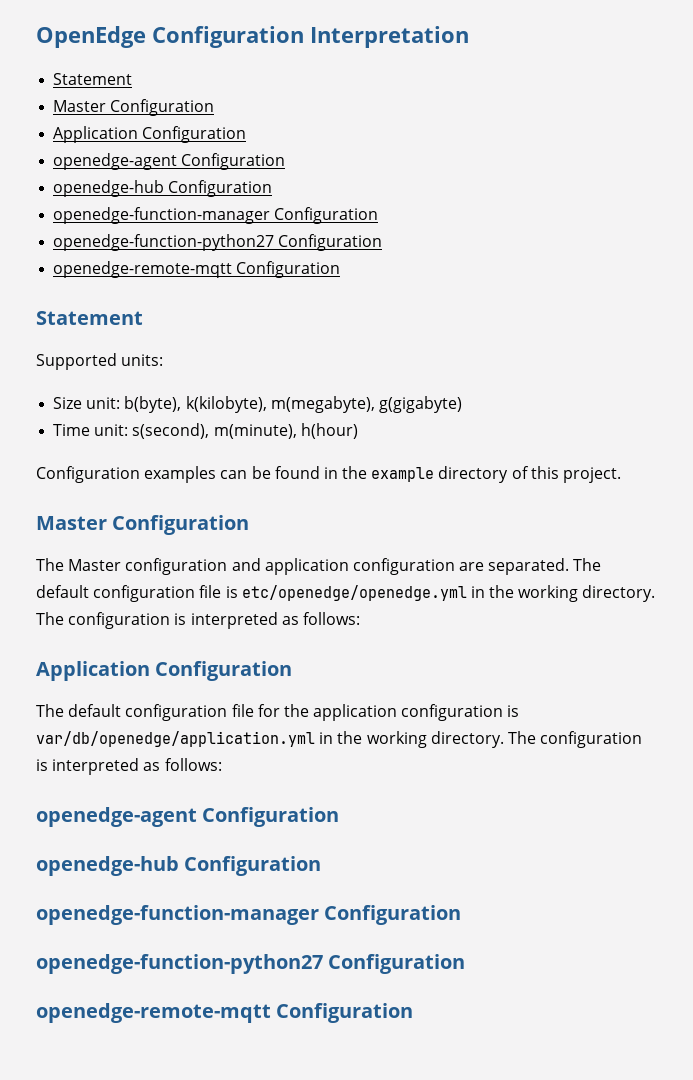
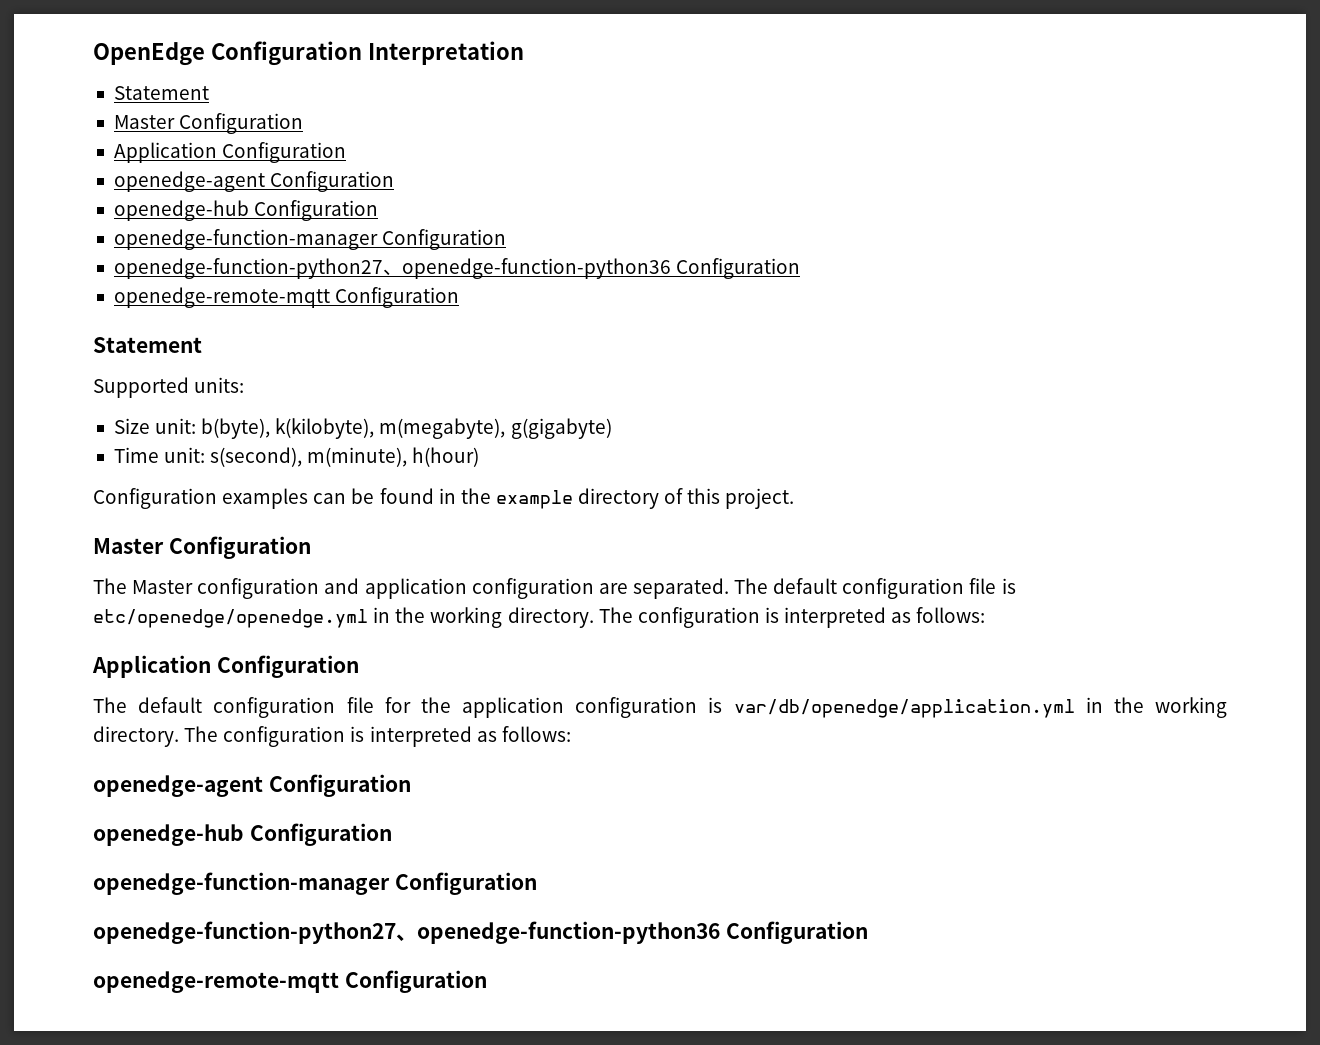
(275, 242) none -> [382,258,671,279] 、openedge-function-python36
(323, 964) none -> [396,921,720,944] 、openedge-function-python36

